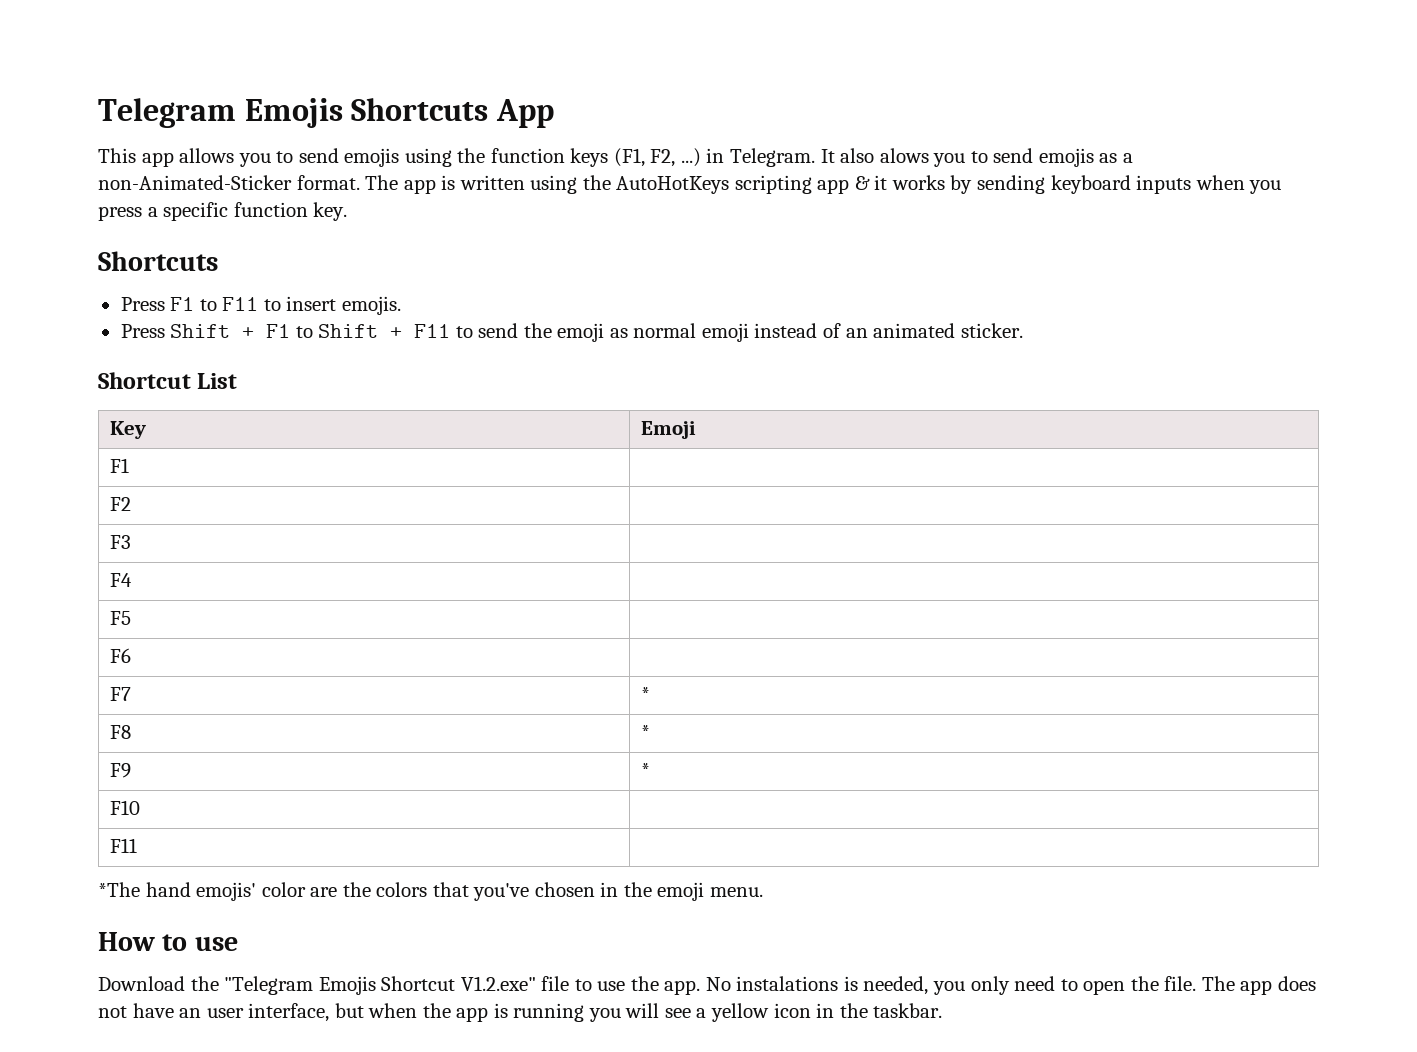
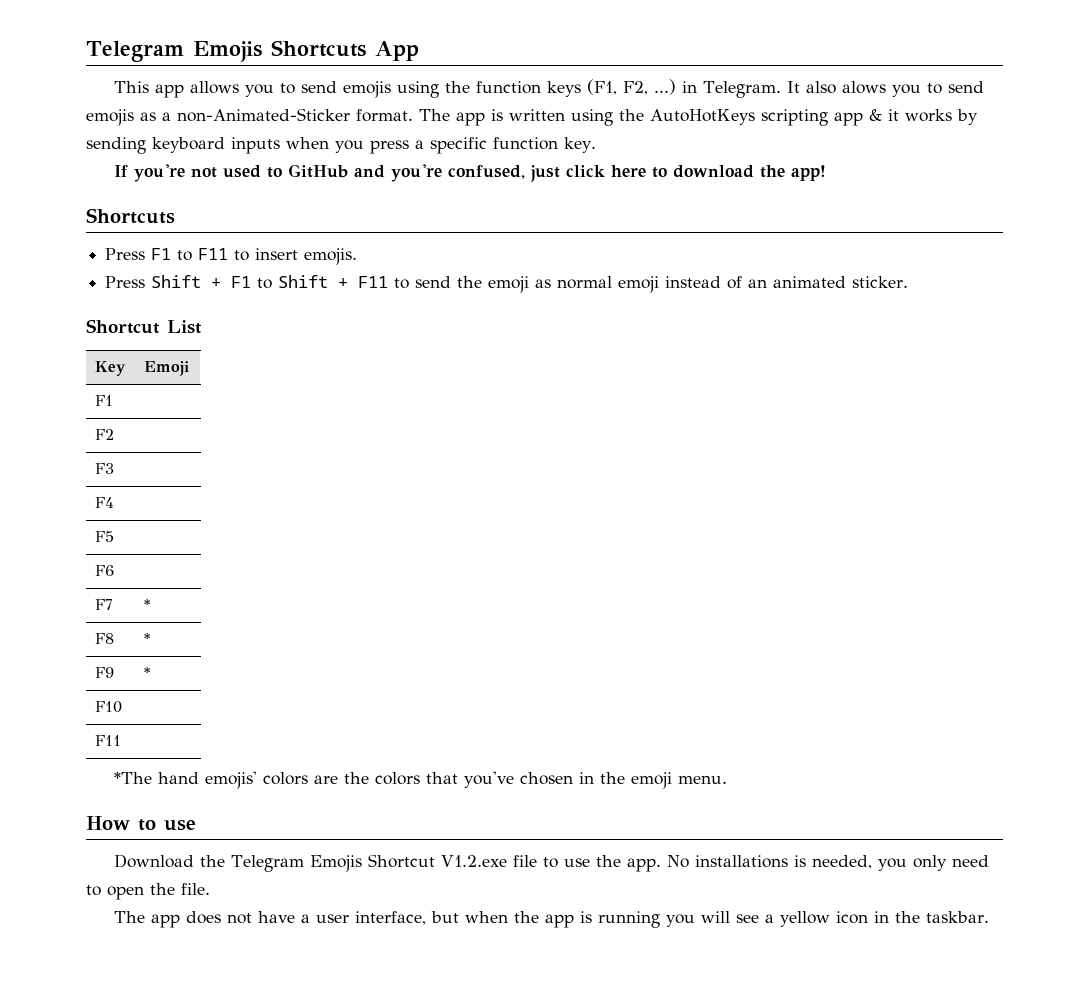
(348, 211) none -> [113,164,826,182] // If you're not used to GitHub and you're confused, just click here to download the app!
[261,882,306,897] color -> [262,772,308,785] colors
[224,976,314,995] "Telegram -> [230,855,304,872] Telegram
[460,976,536,991] V1.2.exe" -> [440,855,507,867] V1.2.exe
[736,976,839,991] instalations -> [694,855,788,868] installations
(1197, 983) none -> (210, 889) //
[179,1008,202,1018] an -> [300,914,310,923] a

